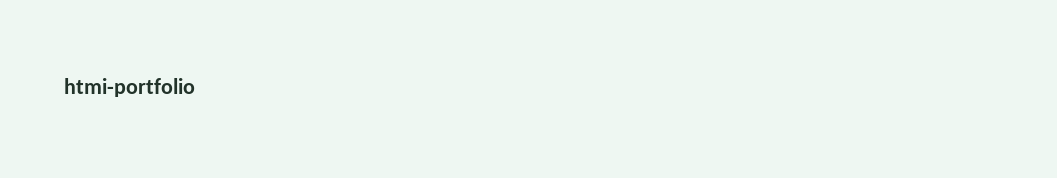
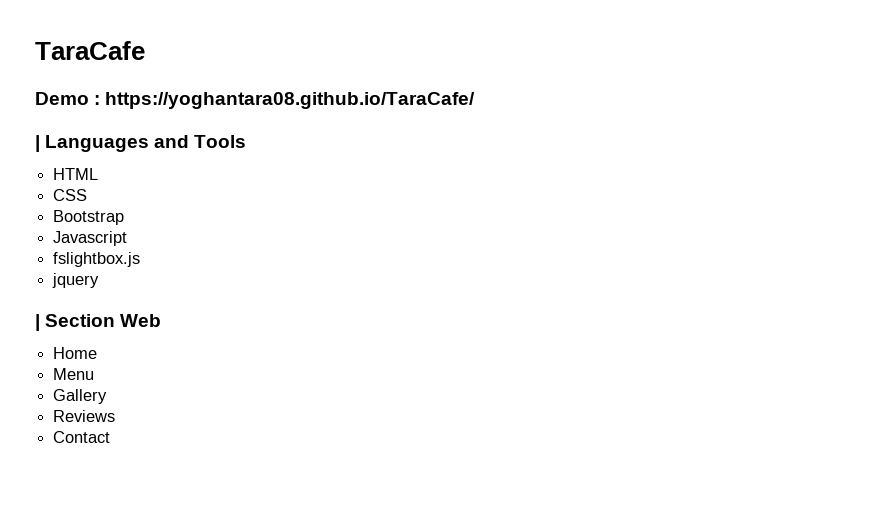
[64,78,195,97] htmi-portfolio -> [35,41,145,60] [35,92,476,109] [35,135,247,152] [53,168,99,180] [53,189,88,201] [53,210,125,225] [53,231,128,246] [53,252,141,267] [52,273,100,288] [35,314,162,331] [53,347,98,359] [53,368,95,380] [53,389,108,404] [53,410,116,422] [53,431,111,443] TaraCafe // Demo : https://yoghantara08.github.io/TaraCafe/ // | Languages and Tools // HTML // CSS // Bootstrap // Javascript // fslightbox.js // jquery // | Section Web // Home // Menu // Gallery // Reviews // Contact

